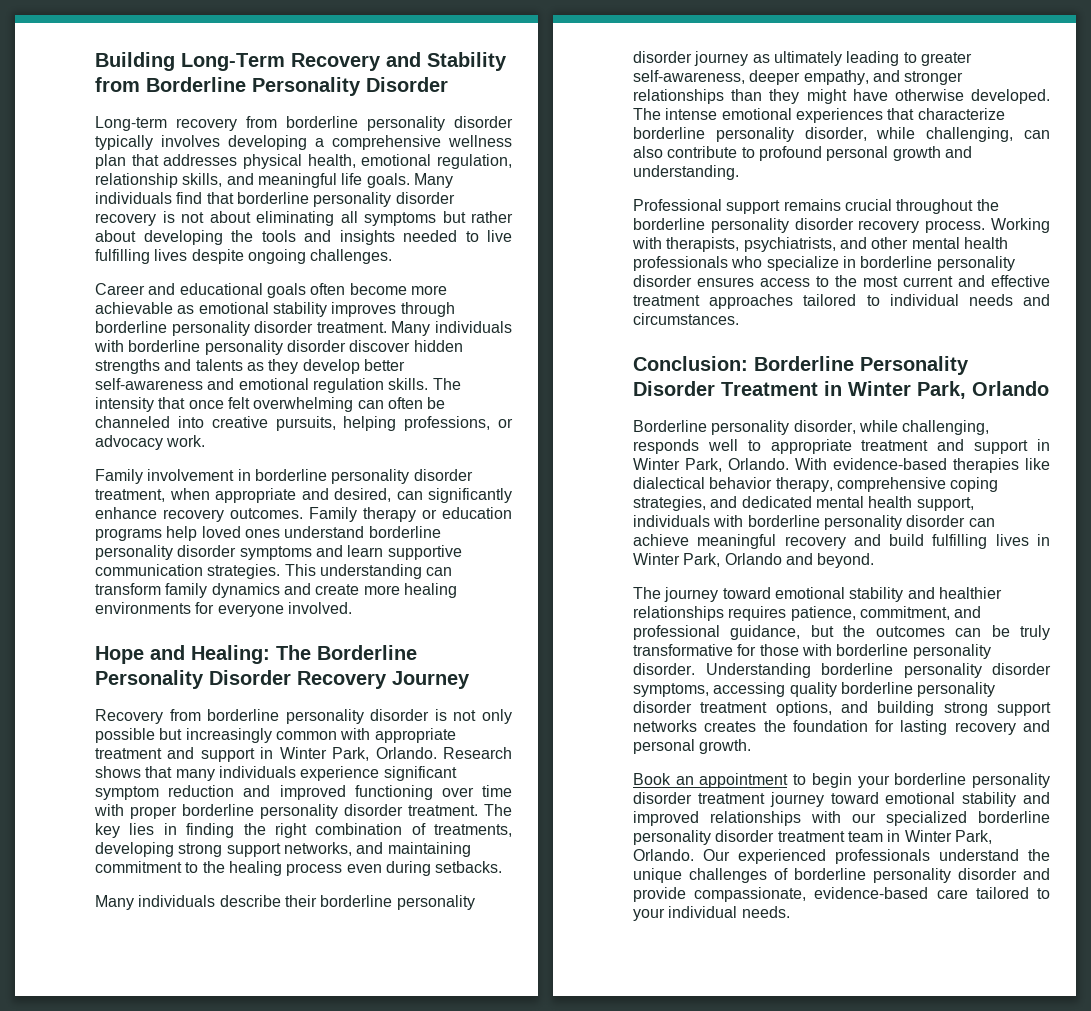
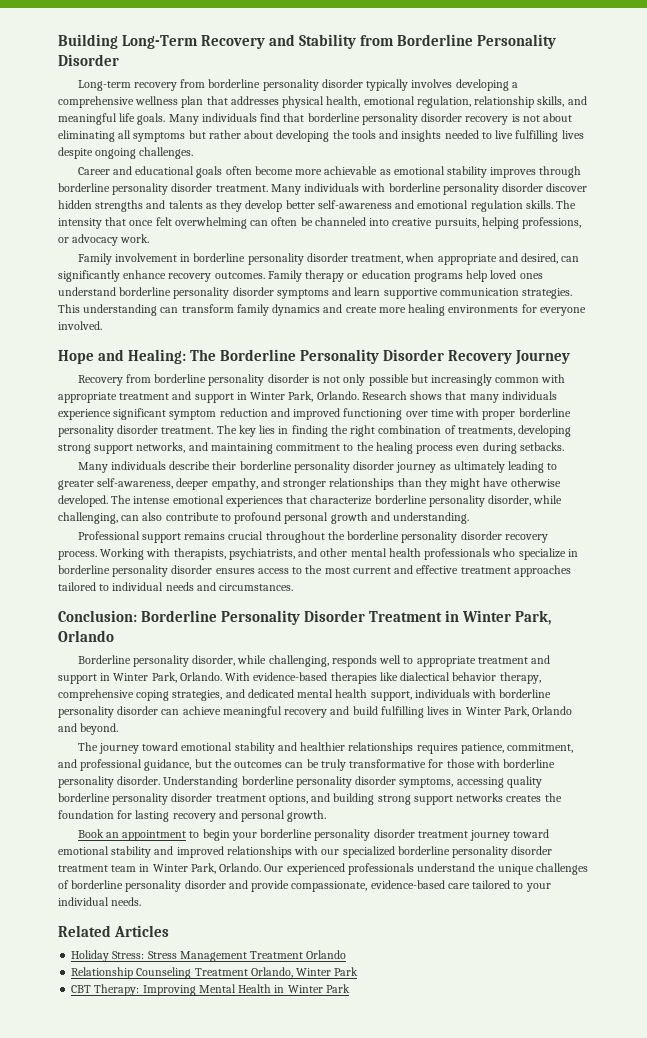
(790, 912) none -> [58,925,170,937] [71,950,347,962] [71,967,359,979] [71,984,350,996] // Related Articles // Holiday Stress: Stress Management Treatment Orlando // Relationship Counseling Treatment Orlando, Winter Park // CBT Therapy: Improving Mental Health in Winter Park

